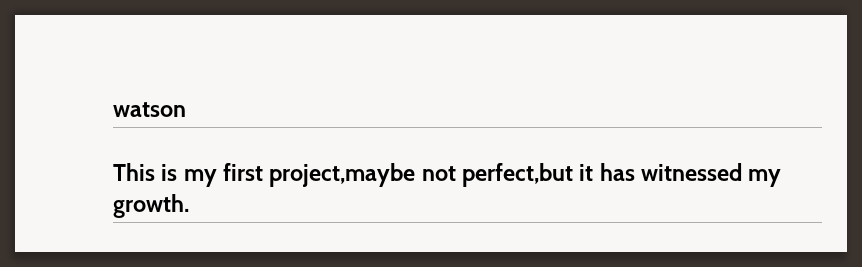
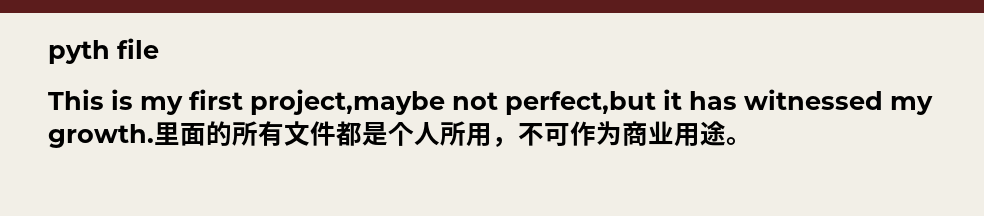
[113,102,186,117] watson -> [48,38,159,64] pyth file
(189, 206) none -> [154,121,752,147] 里面的所有文件都是个人所用，不可作为商业用途。

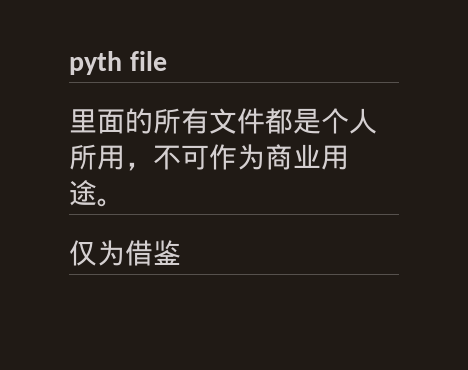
[48,89,933,115] [48,124,154,148] This is my first project,maybe not perfect,but it has witnessed my growth. -> (167, 61) none
(752, 141) none -> [69,240,181,266] // 仅为借鉴

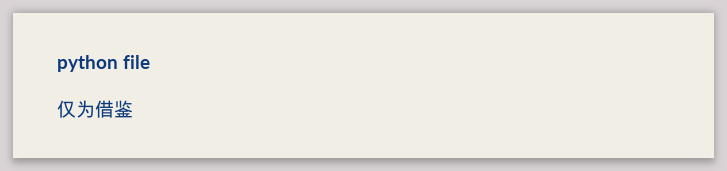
[69,51,122,75] pyth -> [57,55,118,72] python
[69,108,377,134] [69,144,349,171] [69,180,125,207] // 里面的所有文件都是个人所用，不可作为商业用途。 -> (151, 62) none

